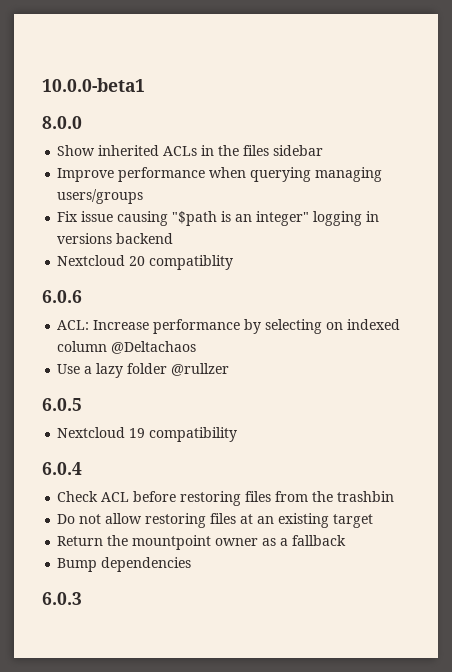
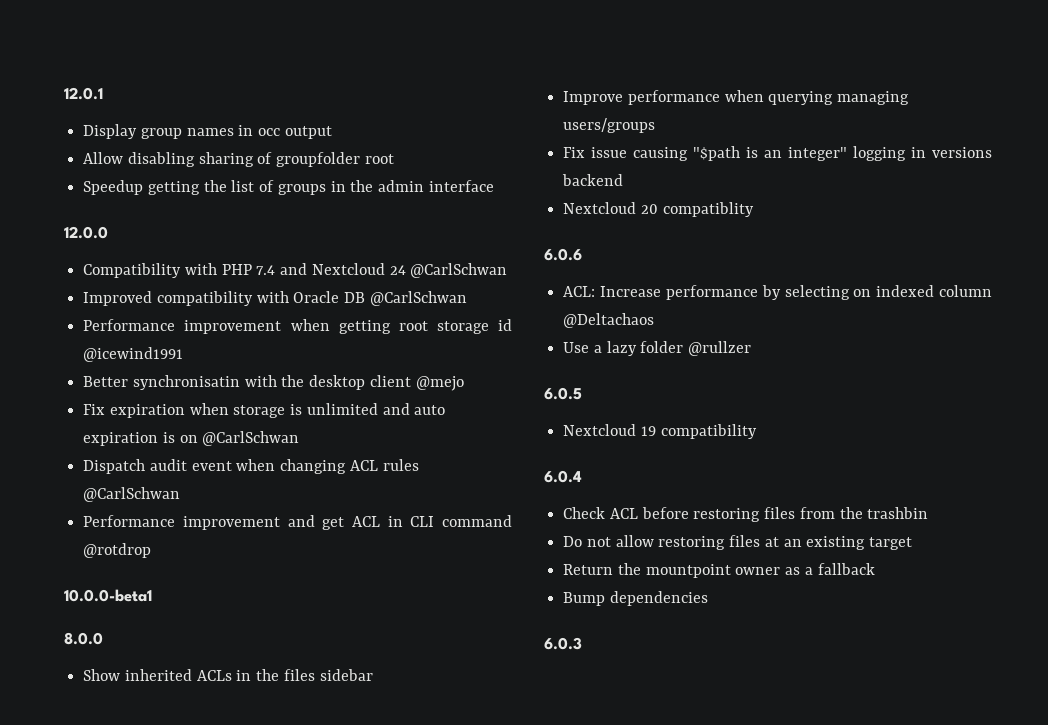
(42, 85) none -> [64,87,103,100] [83,124,332,139] [83,152,394,167] [83,180,494,195] [64,226,108,239] [83,263,508,278] [83,291,467,306] [83,319,512,334] [83,347,184,362] [83,375,464,391] [83,403,446,418] [83,431,300,446] [83,459,419,474] [83,487,181,502] [83,515,513,530] [83,543,152,558] 12.0.1 // Display group names in occ output // Allow disabling sharing of groupfolder root // Speedup getting the list of groups in the admin interface // 12.0.0 // Compatibility with PHP 7.4 and Nextcloud 24 @CarlSchwan // Improved compatibility with Oracle DB @CarlSchwan // Performance improvement when getting root storage id @icewind1991 // Better synchronisatin with the desktop client @mejo // Fix expiration when storage is unlimited and auto expiration is on @CarlSchwan // Dispatch audit event when changing ACL rules @CarlSchwan // Performance improvement and get ACL in CLI command @rotdrop //

